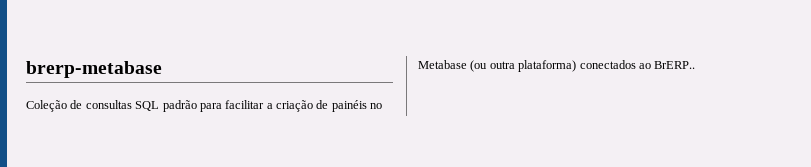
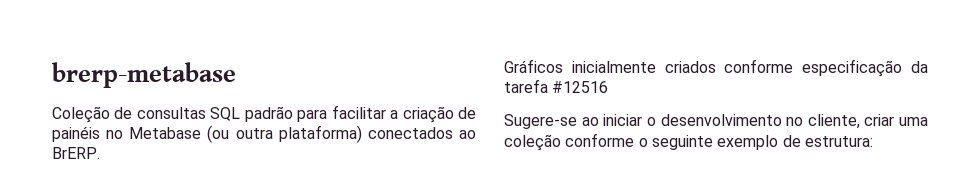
[654,61,696,69] BrERP.. -> [52,147,100,159] [504,59,928,77] [504,79,609,93] [504,114,928,129] [504,133,873,151] BrERP. // Gráficos inicialmente criados conforme especificação da tarefa #12516 // Sugere-se ao iniciar o desenvolvimento no cliente, criar uma coleção conforme o seguinte exemplo de estrutura:

